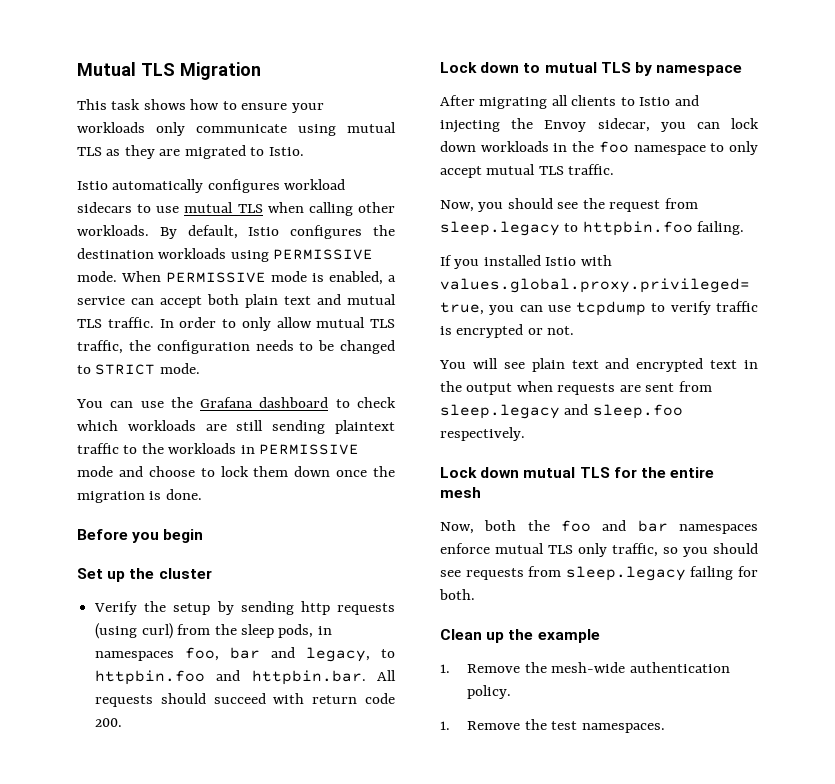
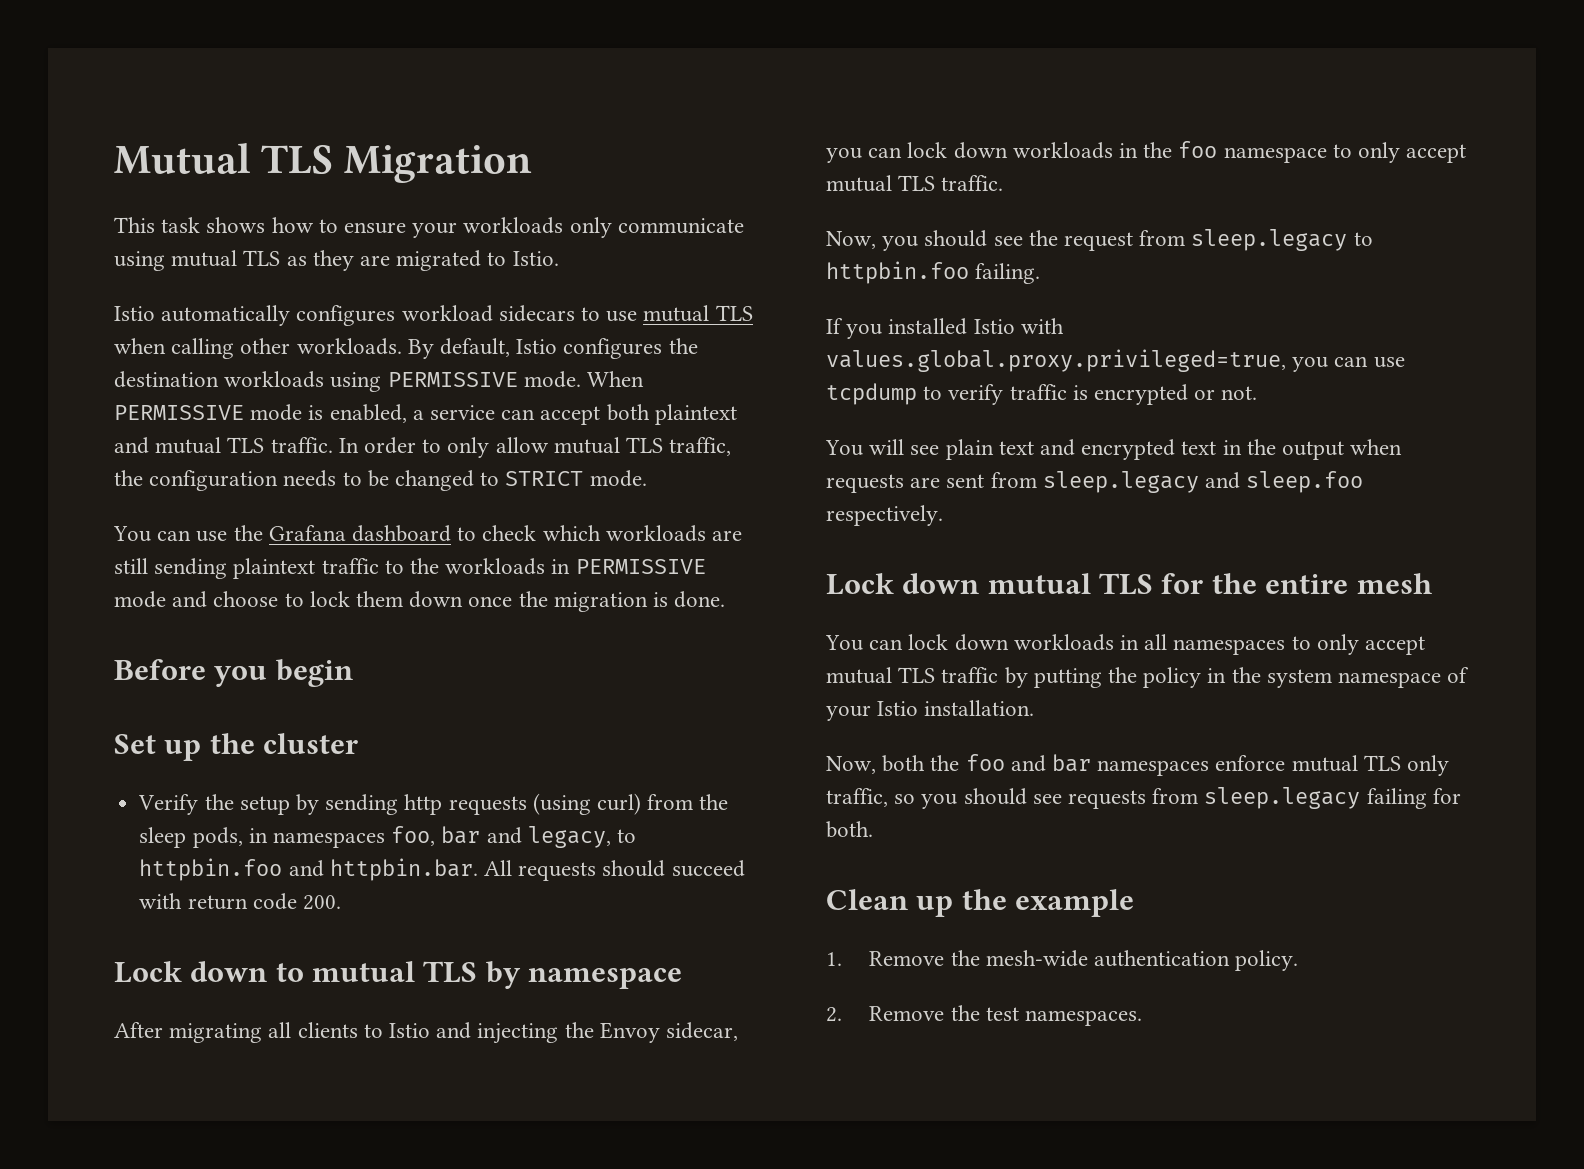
[245,294,311,308] plain text -> [654,404,737,425] plaintext
(481, 492) none -> [825,634,1426,655] [826,667,1470,688] [826,700,1035,721] // You can lock down workloads in all namespaces to only accept mutual TLS traffic by putting the policy in the system namespace of your Istio installation.
[440,721,450,730] 1. -> [826,1007,842,1022] 2.

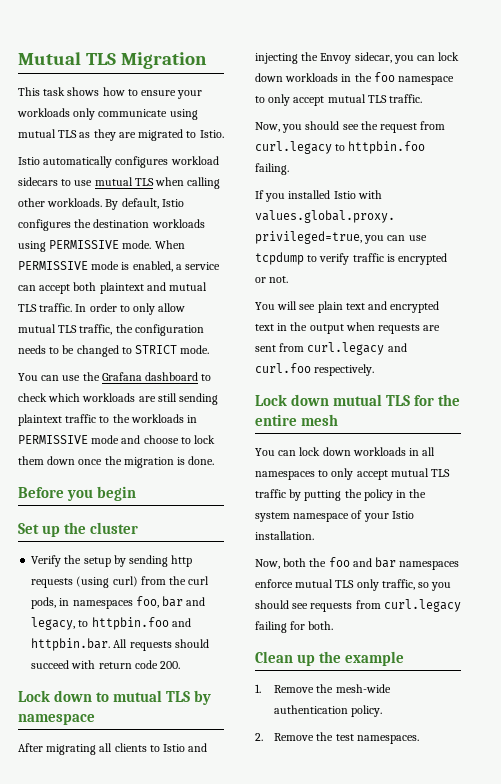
[139,827,187,848] sleep -> [188,576,210,585] curl
[1191,229,1348,251] sleep.legacy -> [255,141,332,154] curl.legacy
[1042,471,1364,493] sleep.legacy and sleep.foo -> [307,342,407,355] [255,363,311,373] curl.legacy and curl.foo
[1204,787,1361,809] sleep.legacy -> [383,599,461,612] curl.legacy

